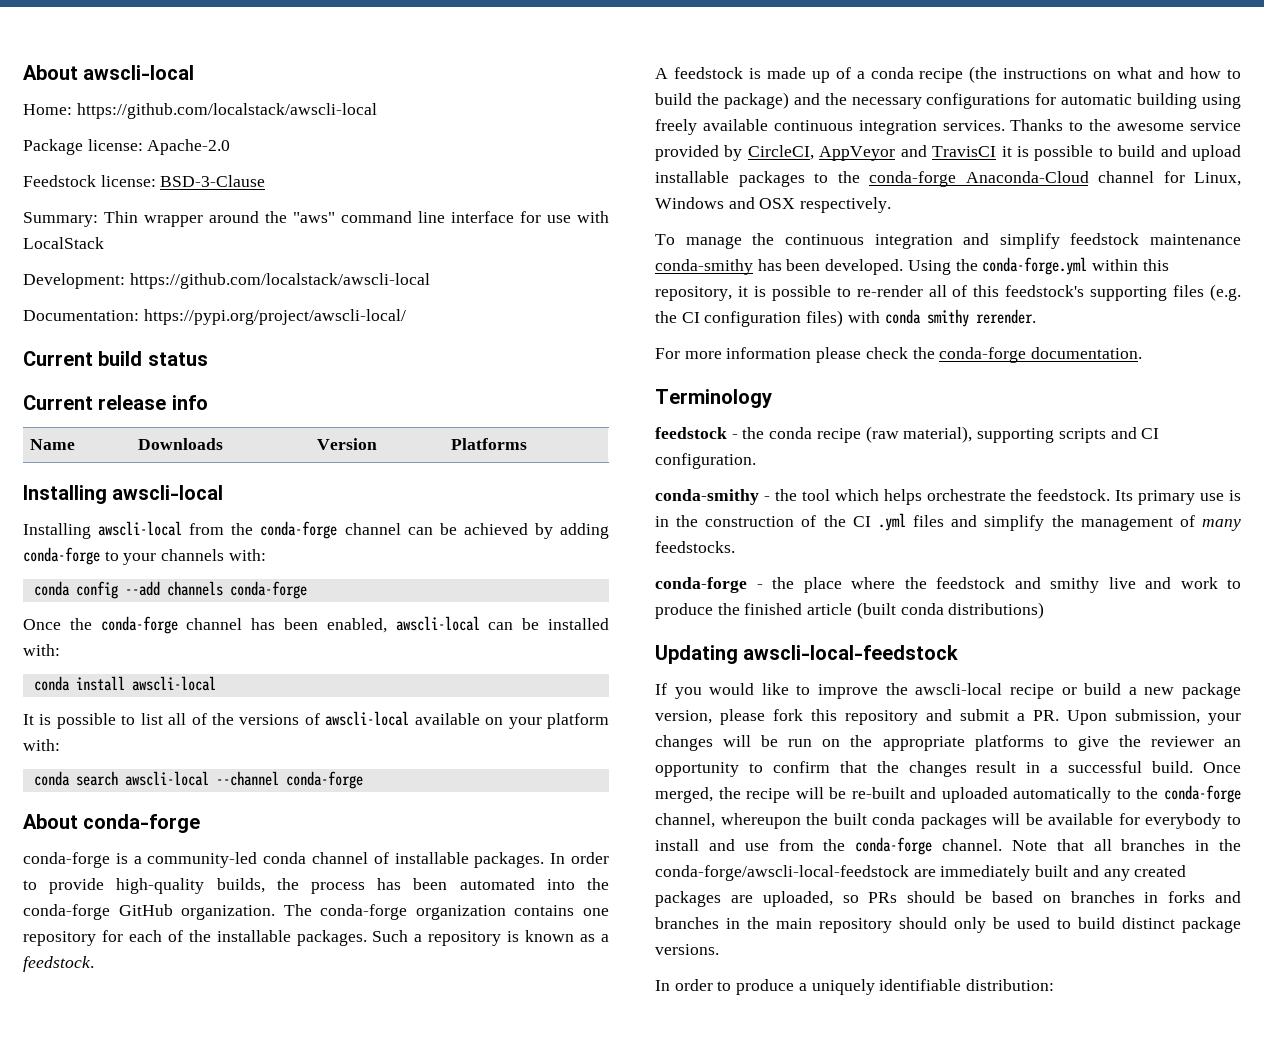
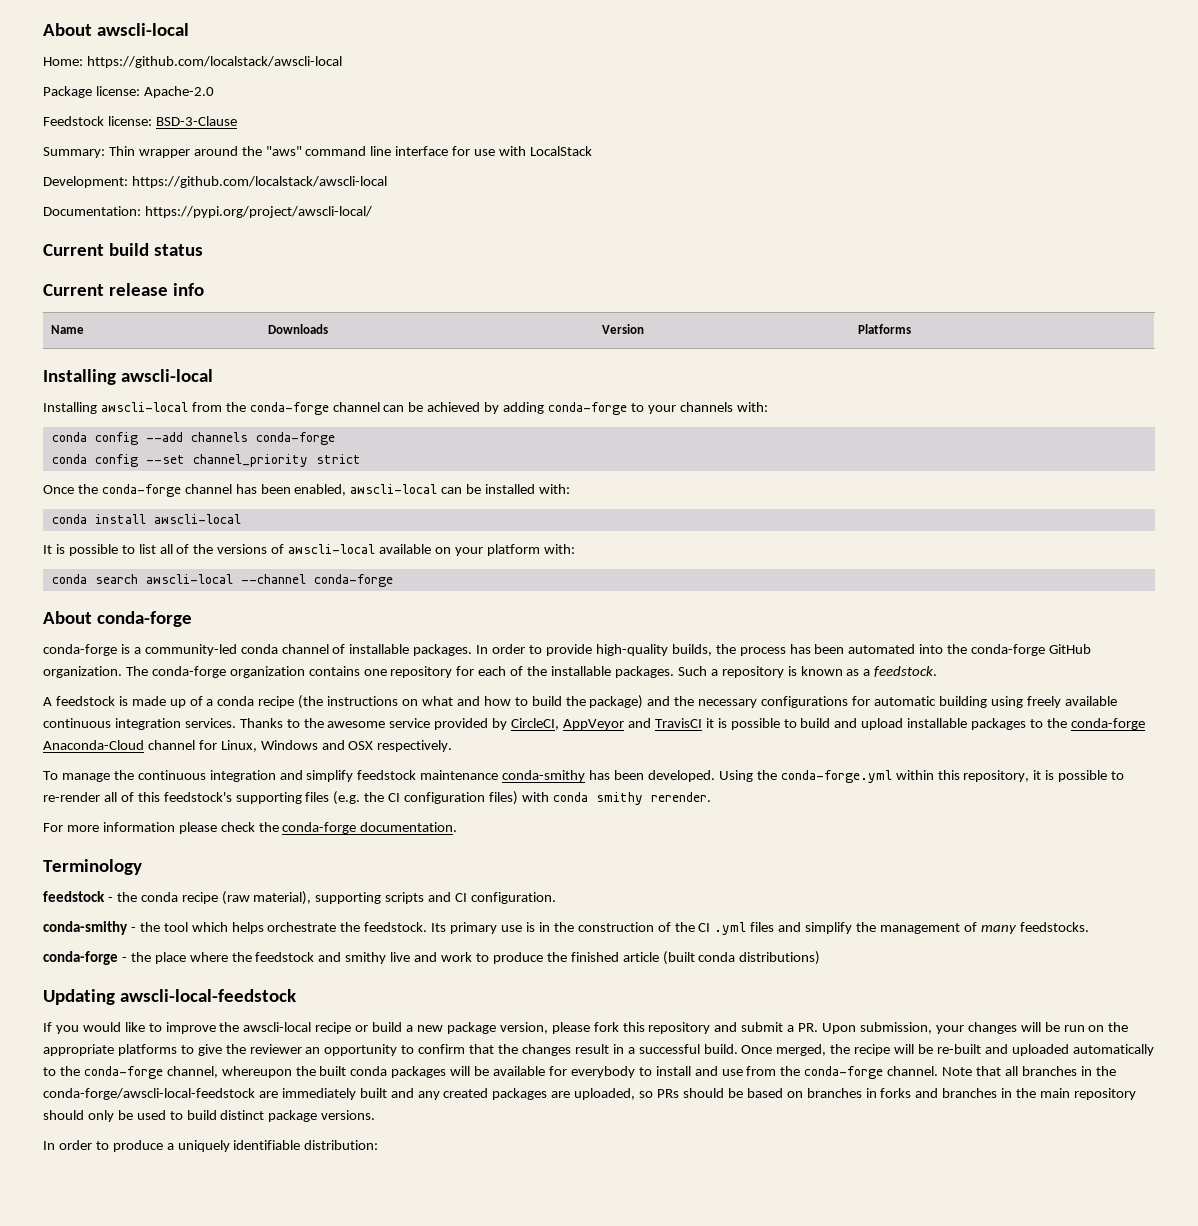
(307, 590) none -> [51,454,361,467] // conda config --set channel_priority strict

